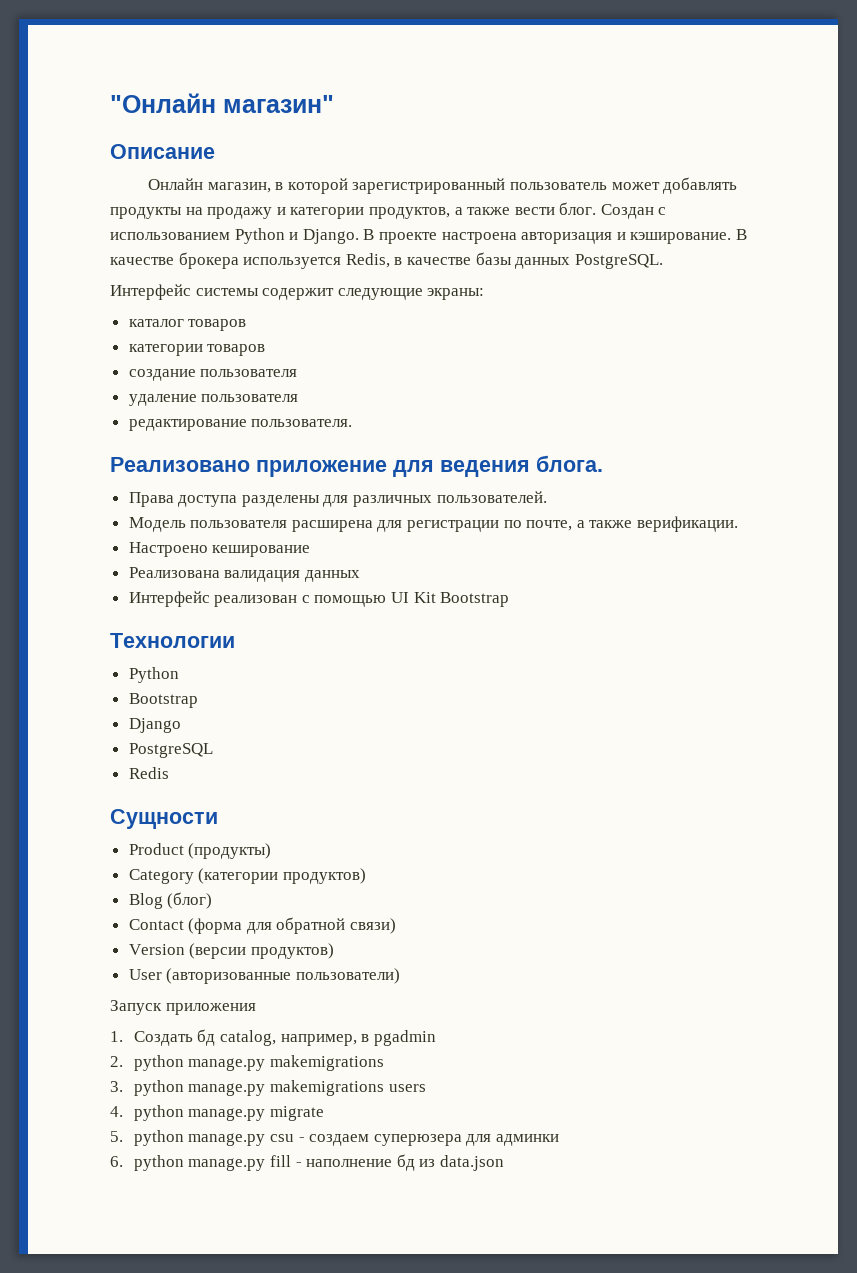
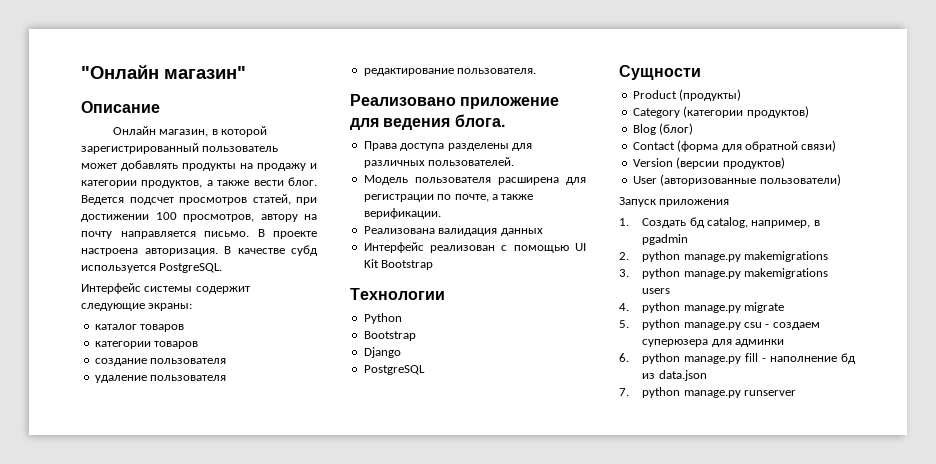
[600,204,667,219] [110,228,747,244] [110,252,571,269] Создан с использованием Python и Django. В проекте настроена авторизация и кэширование. В качестве брокера используется Redis, в качестве базы данных -> [81,194,317,205] [81,212,317,222] [81,229,317,239] [81,245,318,256] [81,265,156,273] Ведется подсчет просмотров статей, при достижении 100 просмотров, автору на почту направляется письмо. В проекте настроена авторизация. В качестве субд используется
[128,542,311,557] // Настроено кеширование -> (441, 213) none
[128,767,169,779] // Redis -> (425, 370) none
(504, 1163) none -> [619,387,797,398] // 7. python manage.py runserver

